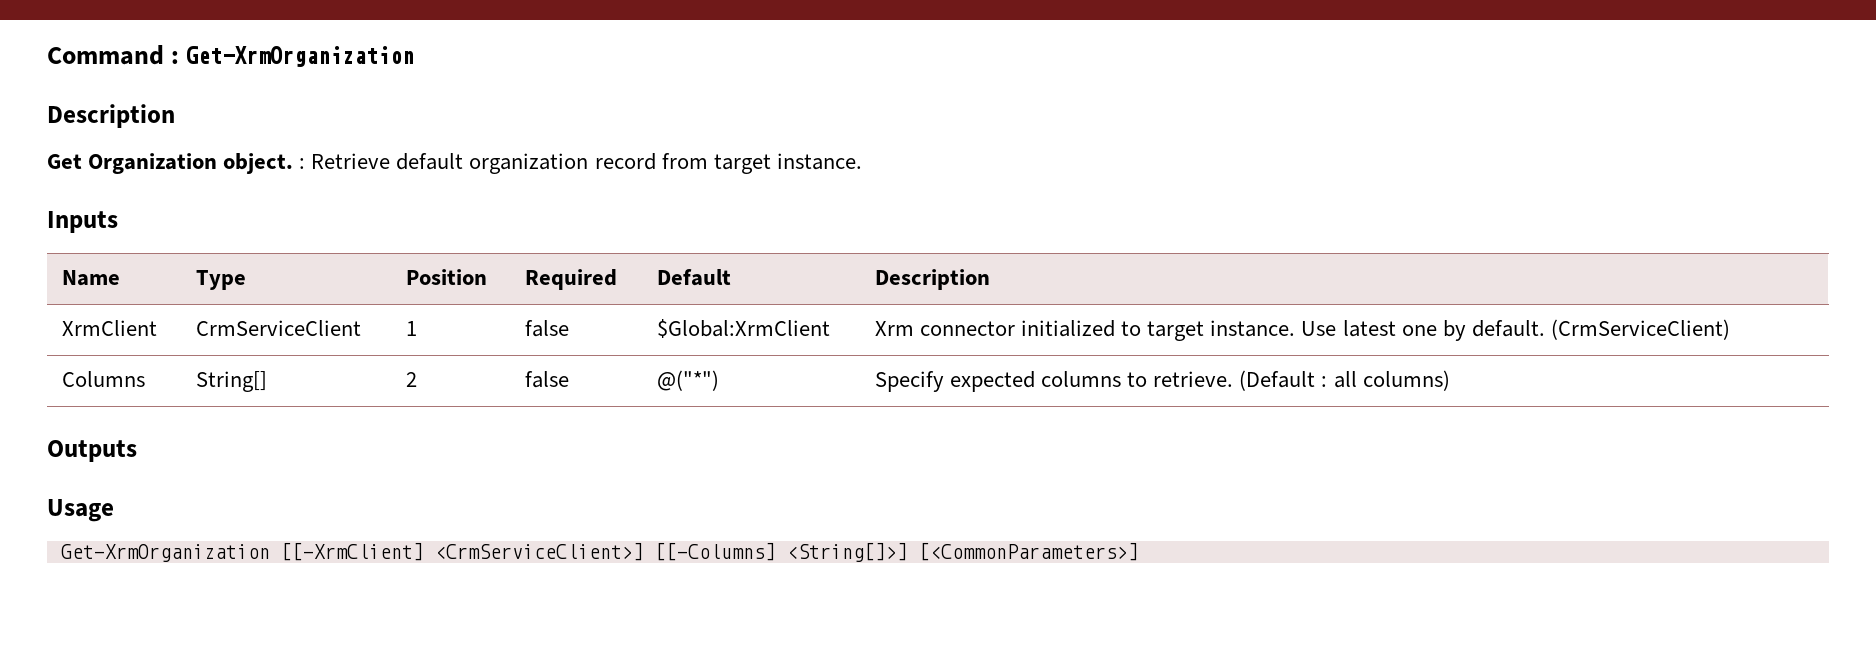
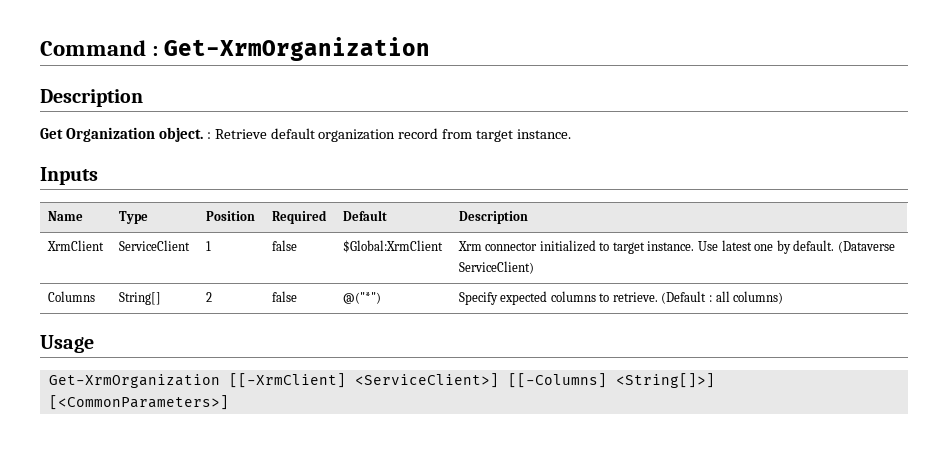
[196,320,362,336] CrmServiceClient -> [118,240,190,251] ServiceClient
[1550,319,1730,340] (CrmServiceClient) -> [837,241,895,253] [458,261,534,274] (Dataverse ServiceClient)
[47,440,137,462] // Outputs -> (784, 297) none
[434,542,644,561] <CrmServiceClient>] -> [354,373,499,388] <ServiceClient>]

